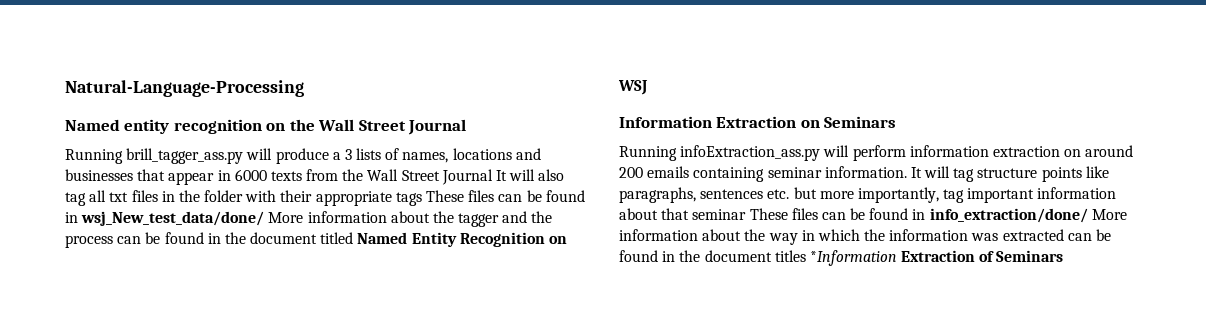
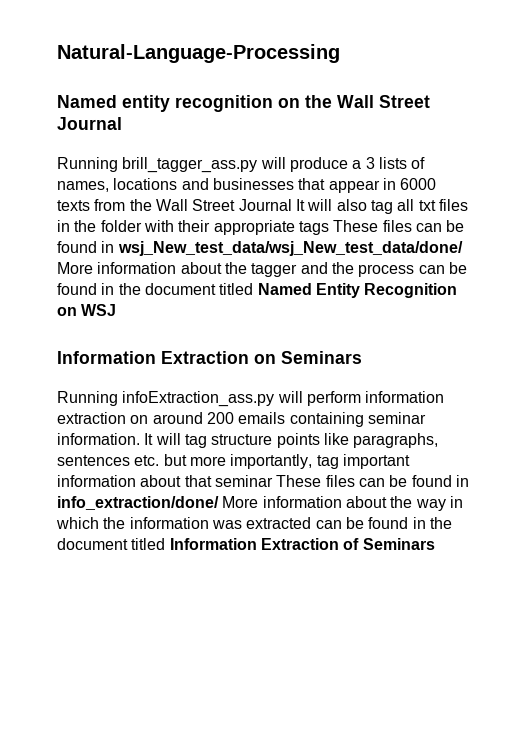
[81,211,265,226] wsj_New_test_data/done/ -> [117,241,463,256] wsj_New_test_data/wsj_New_test_data/done/
[774,250,897,266] titles *Information -> [131,538,257,550] titled Information

